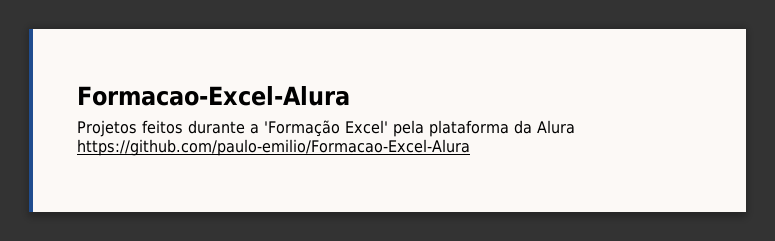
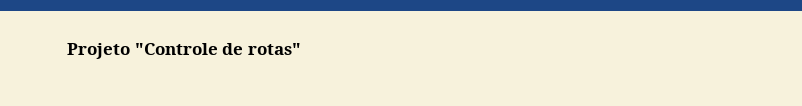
[77,86,350,106] [77,120,575,137] [77,139,470,156] Formacao-Excel-Alura // Projetos feitos durante a 'Formação Excel' pela plataforma da Alura https://github.com/paulo-emilio/Formacao-Excel-Alura -> [67,43,301,59] Projeto "Controle de rotas"

